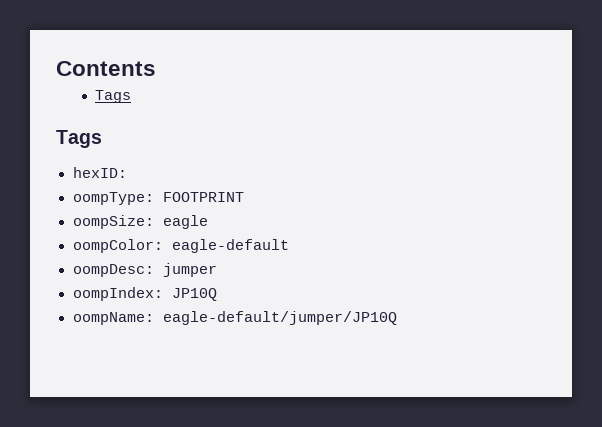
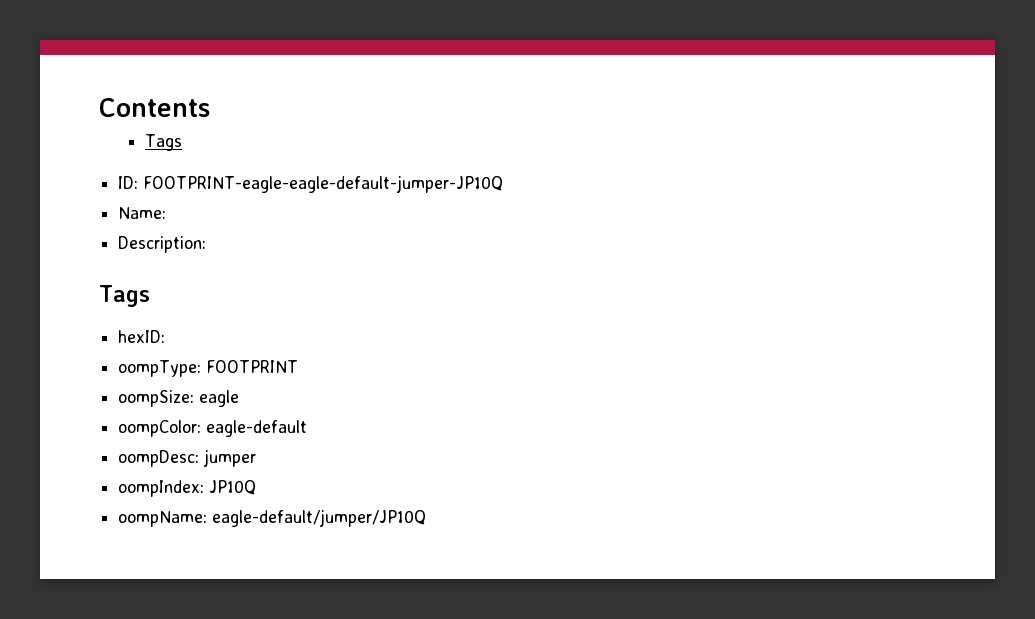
(132, 96) none -> [118,175,504,193] [118,207,167,219] [118,236,207,253] // ID: FOOTPRINT-eagle-eagle-default-jumper-JP10Q // Name: // Description:

